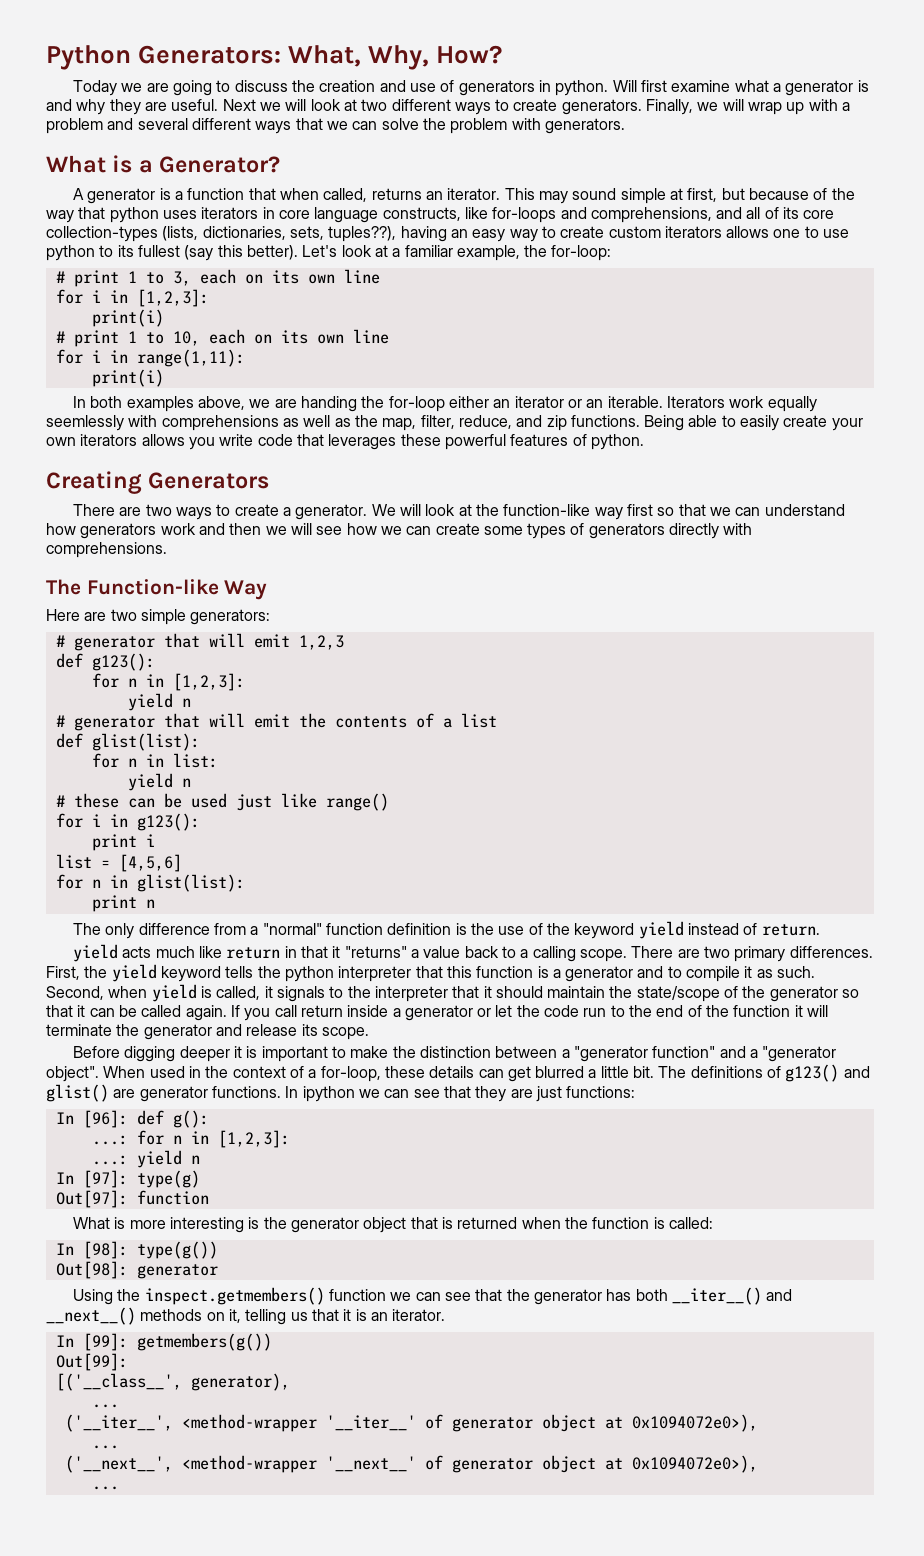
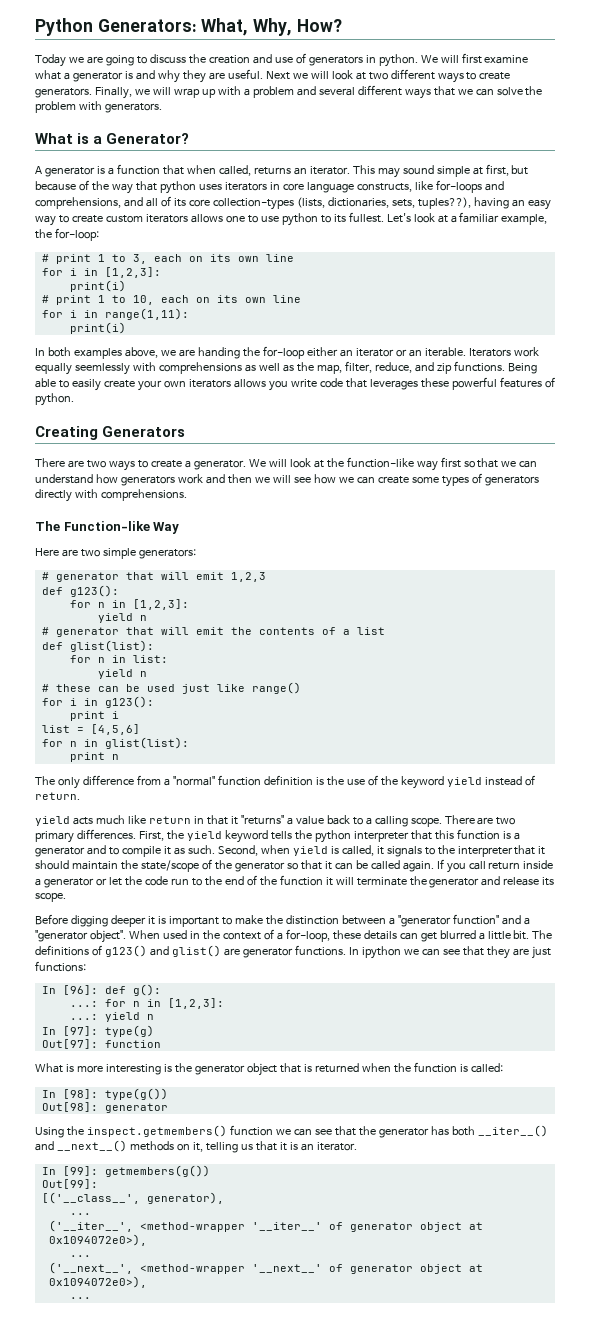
[612,80,637,92] Will -> [420,55,459,63] We will
[137,245,298,261] fullest (say this better). -> [348,212,384,223] fullest.

